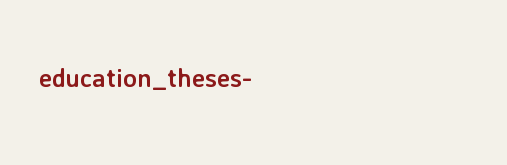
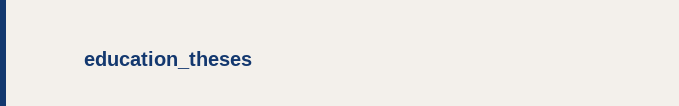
[39,68,252,90] education_theses- -> [84,51,252,69] education_theses

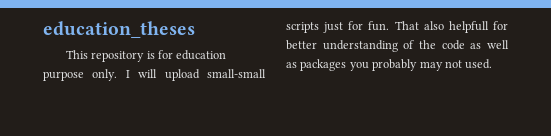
(252, 60) none -> [65,50,227,62] [43,69,266,81] [286,21,508,33] [286,40,509,52] [286,59,493,71] // This repository is for education purpose only. I will upload small-small scripts just for fun. That also helpfull for better understanding of the code as well as packages you probably may not used.

